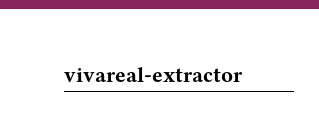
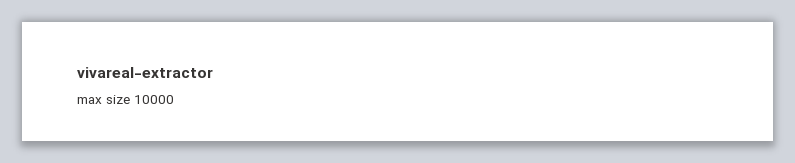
(243, 74) none -> [77,95,174,104] // max size 10000

